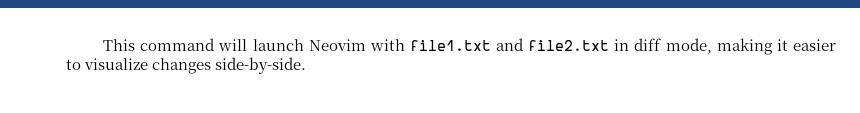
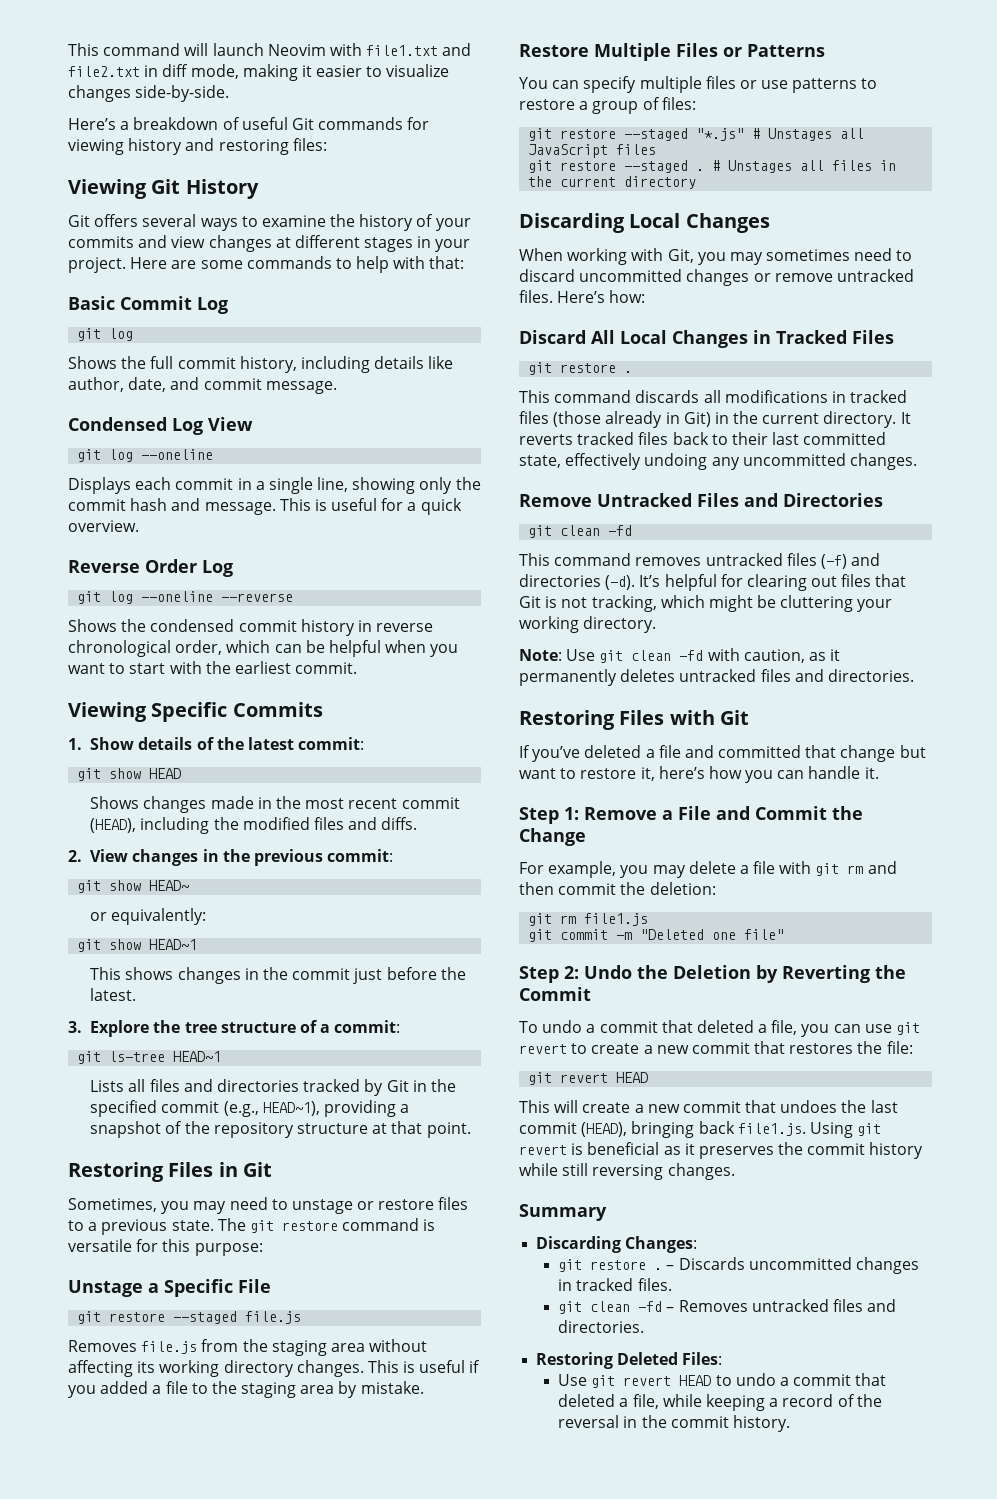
(307, 65) none -> [68,117,430,130] [68,138,327,155] [68,179,259,199] [68,214,471,231] [68,235,471,252] [68,256,465,273] [68,296,228,314] [77,328,134,341] [68,356,454,373] [68,377,337,394] [68,417,253,435] [77,449,214,462] [68,477,481,494] [68,498,462,515] [68,520,139,532] [68,559,233,577] [77,591,294,604] [68,619,434,636] [68,640,459,657] [68,661,358,674] [68,702,323,722] [68,737,365,750] [77,768,182,781] [90,796,460,813] [90,817,418,834] [68,849,394,866] [77,880,190,893] [90,908,207,925] [77,939,198,952] [90,967,466,984] [90,988,137,1001] [68,1020,401,1037] [77,1051,222,1064] [90,1079,456,1096] [90,1100,410,1117] [90,1121,471,1138] [68,1162,272,1182] [68,1197,469,1214] [68,1218,436,1235] [68,1239,263,1256] [68,1279,271,1297] [77,1311,302,1324] [68,1339,428,1356] [68,1360,481,1377] [68,1381,424,1398] [519,43,825,61] [519,76,878,93] [519,97,696,114] [528,128,865,141] [528,144,657,158] [528,160,897,173] [528,176,697,189] [519,213,770,233] [519,248,913,265] [519,269,914,286] [519,290,646,303] [519,330,894,348] [528,362,633,375] [519,390,908,403] [519,411,911,428] [519,432,887,445] [519,453,917,470] [519,493,883,507] [528,525,633,538] [519,553,881,569] [519,574,907,591] [519,595,893,612] [519,616,657,633] [519,648,841,663] [519,669,914,686] [519,710,749,730] [519,745,926,762] [519,766,879,783] [519,806,863,824] [519,828,586,846] [519,861,897,878] [519,882,716,895] [528,913,649,926] [528,929,785,942] [519,965,906,983] [519,987,591,1001] [519,1020,921,1037] [519,1041,913,1054] [528,1072,649,1085] [519,1100,898,1113] [519,1121,882,1138] [519,1142,924,1159] [519,1163,735,1180] [519,1204,607,1221] [536,1236,698,1253] [558,1257,920,1274] [558,1278,672,1291] [558,1299,897,1314] [558,1320,645,1333] [536,1352,723,1369] [558,1373,887,1388] [558,1394,882,1411] [558,1415,791,1432] // Here’s a breakdown of useful Git commands for viewing history and restoring files: // Viewing Git History // Git offers several ways to examine the history of your commits and view changes at different stages in your project. Here are some commands to help with that: // Basic Commit Log // git log // Shows the full commit history, including details like author, date, and commit message. // Condensed Log View // git log --oneline // Displays each commit in a single line, showing only the commit hash and message. This is useful for a quick overview. // Reverse Order Log // git log --oneline --reverse // Shows the condensed commit history in reverse chronological order, which can be helpful when you want to start with the earliest commit. // Viewing Specific Commits // 1. Show details of the latest commit: // git show HEAD // Shows changes made in the most recent commit (HEAD), including the modified files and diffs. // 2. View changes in the previous commit: // git show HEAD~ // or equivalently: // git show HEAD~1 // This shows changes in the commit just before the latest. // 3. Explore the tree structure of a commit: // git ls-tree HEAD~1 // Lists all files and directories tracked by Git in the specified commit (e.g., HEAD~1), providing a snapshot of the repository structure at that point. // Restoring Files in Git // Sometimes, you may need to unstage or restore files to a previous state. The git restore command is versatile for this purpose: // Unstage a Specific File // git restore --staged file.js // Removes file.js from the staging area without affecting its working directory changes. This is useful if you added a file to the staging area by mistake. // Restore Multiple Files or Patterns // You can specify multiple files or use patterns to restore a group of files: // git restore --staged "*.js" # Unstages all JavaScript files // git restore --staged . # Unstages all files in the current directory // Discarding Local Changes // When working with Git, you may sometimes need to discard uncommitted changes or remove untracked files. Here’s how: // Discard All Local Changes in Tracked Files // git restore . // This command discards all modifications in tracked files (those already in Git) in the current directory. It reverts tracked files back to their last committed state, effectively undoing any uncommitted changes. // Remove Untracked Files and Directories // git clean -fd // This command removes untracked files (-f) and directories (-d). It’s helpful for clearing out files that Git is not tracking, which might be cluttering your working directory. // Note: Use git clean -fd with caution, as it permanently deletes untracked files and directories. // Restoring Files with Git // If you’ve deleted a file and committed that change but want to restore it, here’s how you can handle it. // Step 1: Remove a File and Commit the Change // For example, you may delete a file with git rm and then commit the deletion: // git rm file1.js // git commit -m "Deleted one file" // Step 2: Undo the Deletion by Reverting the Commit // To undo a commit that deleted a file, you can use git revert to create a new commit that restores the file: // git revert HEAD // This will create a new commit that undoes the last commit (HEAD), bringing back file1.js. Using git revert is beneficial as it preserves the commit history while still reversing changes. // Summary // Discarding Changes: // git restore . – Discards uncommitted changes in tracked files. // git clean -fd – Removes untracked files and directories. // Restoring Deleted Files: // Use git revert HEAD to undo a commit that deleted a file, while keeping a record of the reversal in the commit history.

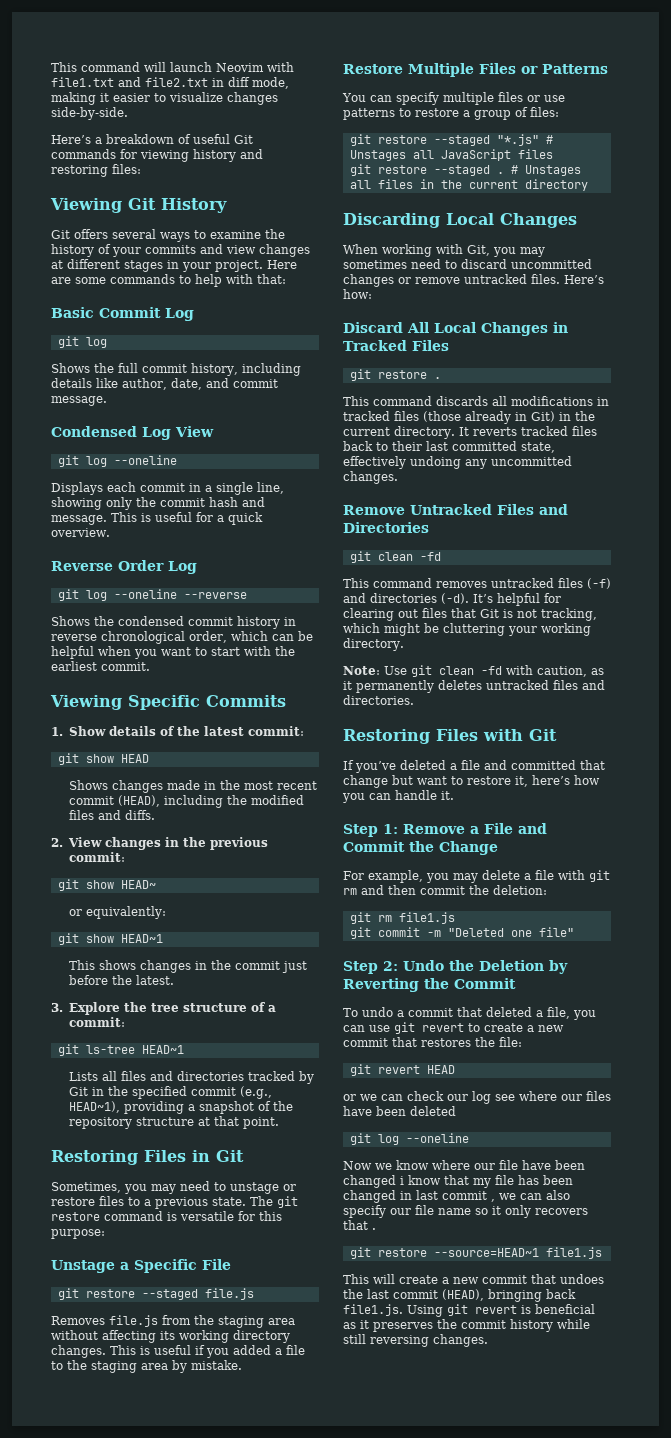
(649, 1077) none -> [343,1091,611,1104] [343,1106,456,1116] [349,1133,469,1145] [343,1160,585,1170] [343,1175,573,1188] [343,1190,570,1203] [343,1205,588,1218] [343,1220,376,1230] [349,1247,602,1259] // or we can check our log see where our files have been deleted // git log --oneline // Now we know where our file have been changed i know that my file has been changed in last commit , we can also specify our file name so it only recovers that . // git restore --source=HEAD~1 file1.js
[519,1204,607,1221] [536,1236,698,1253] [558,1257,920,1274] [558,1278,672,1291] [558,1299,897,1314] [558,1320,645,1333] [536,1352,723,1369] [558,1373,887,1388] [558,1394,882,1411] [558,1415,791,1432] // Summary // Discarding Changes: // git restore . – Discards uncommitted changes in tracked files. // git clean -fd – Removes untracked files and directories. // Restoring Deleted Files: // Use git revert HEAD to undo a commit that deleted a file, while keeping a record of the reversal in the commit history. -> (488, 1340) none

